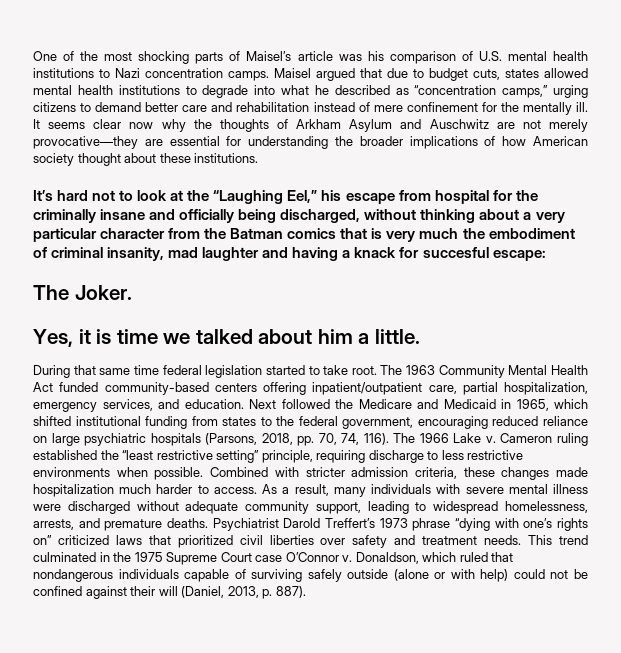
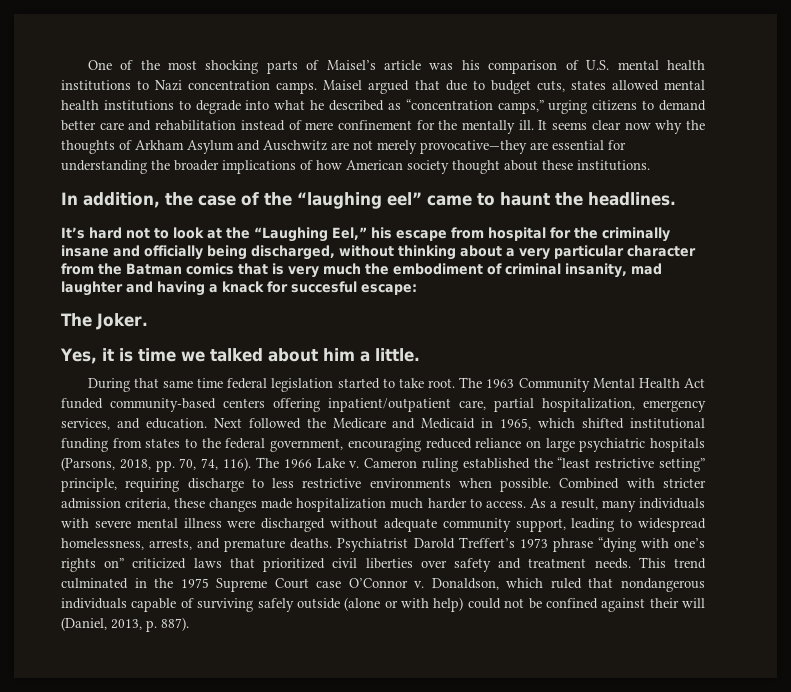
(259, 158) none -> [61,192,676,209] // In addition, the case of the “laughing eel” came to haunt the headlines.

